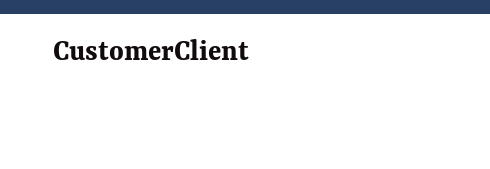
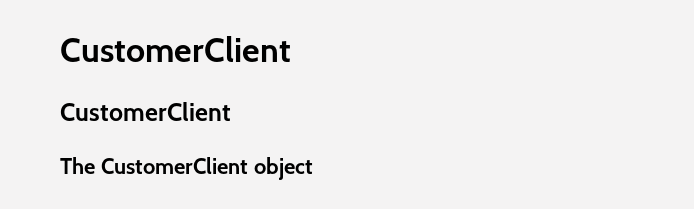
[53,39,249,60] CustomerClient -> [60,36,291,62] [60,102,231,121] [60,157,313,180] CustomerClient // CustomerClient // The CustomerClient object

